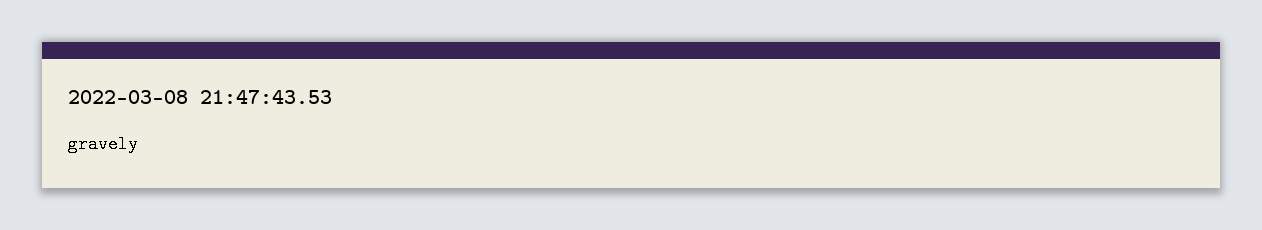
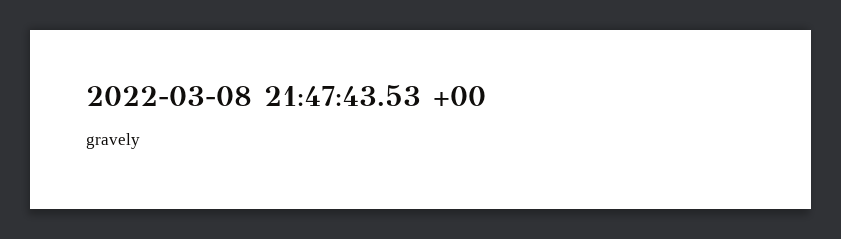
(332, 97) none -> [433,86,486,106] +00

